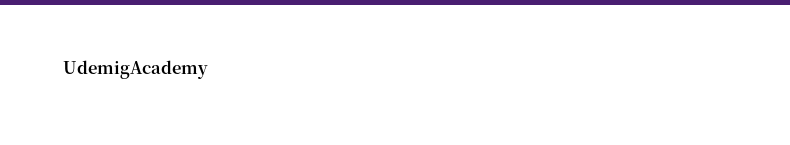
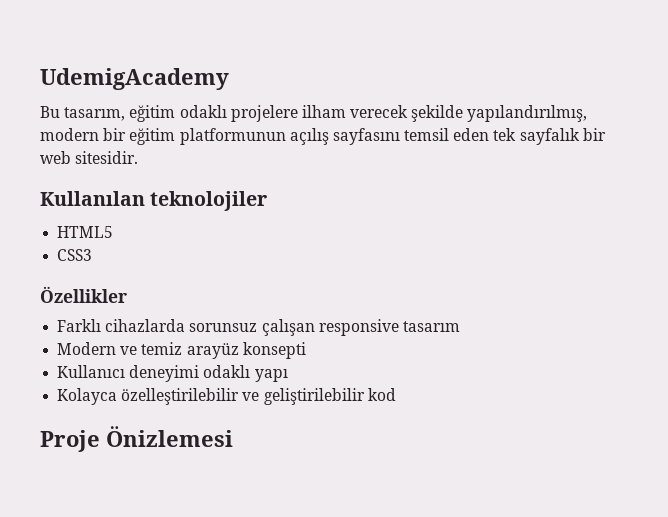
(208, 69) none -> [40,105,588,122] [40,128,606,145] [40,151,139,164] [40,191,268,211] [57,226,114,238] [57,249,93,261] [40,286,127,303] [57,319,460,336] [57,342,306,359] [57,365,288,382] [57,388,396,405] [40,426,233,452] // Bu tasarım, eğitim odaklı projelere ilham verecek şekilde yapılandırılmış, modern bir eğitim platformunun açılış sayfasını temsil eden tek sayfalık bir web sitesidir. // Kullanılan teknolojiler // HTML5 // CSS3 // Özellikler // Farklı cihazlarda sorunsuz çalışan responsive tasarım // Modern ve temiz arayüz konsepti // Kullanıcı deneyimi odaklı yapı // Kolayca özelleştirilebilir ve geliştirilebilir kod // Proje Önizlemesi

